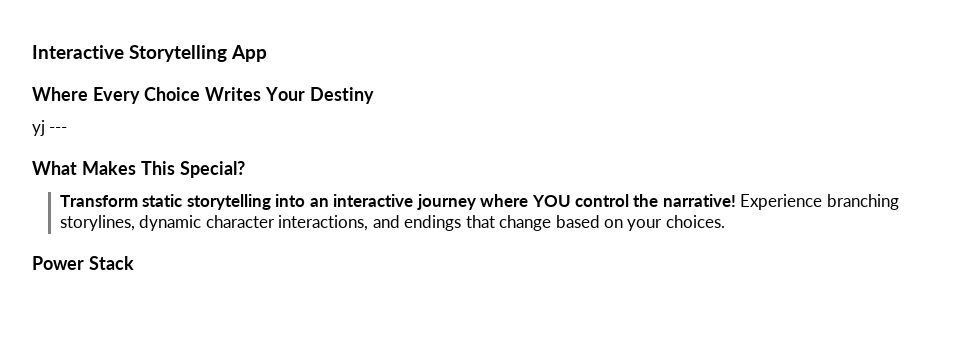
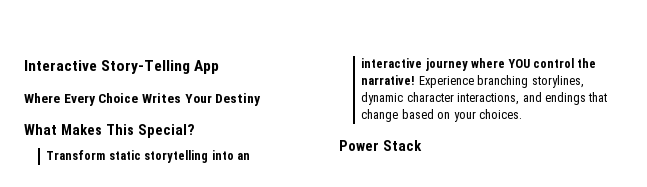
[129,45,228,62] Storytelling -> [101,60,191,74] Story-Telling
[32,120,68,136] // yj --- -> (262, 99) none

